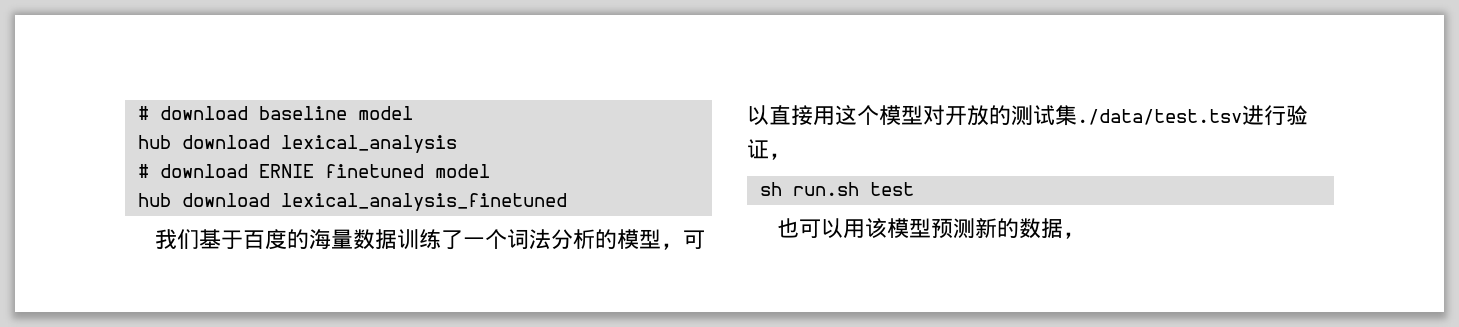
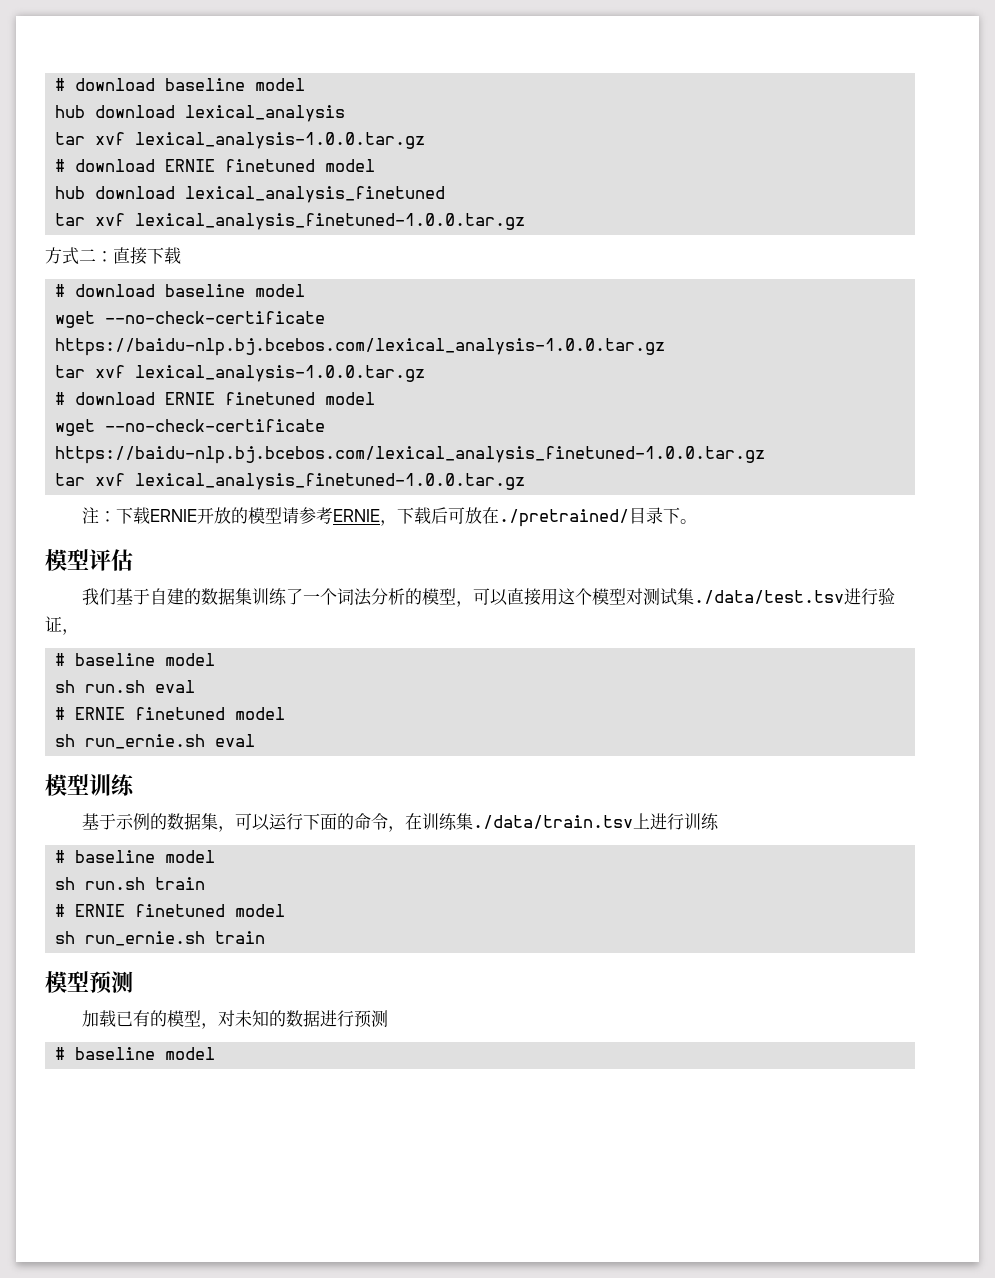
(457, 144) none -> [55,132,426,149] // tar xvf lexical_analysis-1.0.0.tar.gz
(567, 202) none -> [55,213,526,230] [45,247,181,265] [55,284,306,297] [55,311,326,328] [55,338,666,356] [55,365,426,382] [55,392,376,405] [55,419,326,436] [55,446,766,464] [55,473,526,490] [82,507,698,527] [45,549,133,571] // tar xvf lexical_analysis_finetuned-1.0.0.tar.gz // 方式二：直接下载 // # download baseline model // wget --no-check-certificate https://baidu-nlp.bj.bcebos.com/lexical_analysis-1.0.0.tar.gz // tar xvf lexical_analysis-1.0.0.tar.gz // # download ERNIE finetuned model // wget --no-check-certificate https://baidu-nlp.bj.bcebos.com/lexical_analysis_finetuned-1.0.0.tar.gz // tar xvf lexical_analysis_finetuned-1.0.0.tar.gz // 注：下载ERNIE开放的模型请参考ERNIE，下载后可放在./pretrained/目录下。 // 模型评估
[243,229,398,250] 百度的海量数据 -> [150,588,253,605] 自建的数据集
[945,105,1011,126] 开放的 -> (644, 596) none
[759,182,914,196] [777,218,1086,239] // sh run.sh test // 也可以用该模型预测新的数据， -> [55,653,216,666] [55,680,196,693] [55,707,286,720] [55,734,256,749] [45,774,135,796] [82,813,720,832] [55,850,216,863] [55,877,206,890] [55,904,286,917] [55,931,266,946] [45,971,133,994] [82,1010,389,1029] [55,1047,216,1060] // # baseline model // sh run.sh eval // # ERNIE finetuned model // sh run_ernie.sh eval // 模型训练 // 基于示例的数据集，可以运行下面的命令，在训练集./data/train.tsv上进行训练 // # baseline model // sh run.sh train // # ERNIE finetuned model // sh run_ernie.sh train // 模型预测 // 加载已有的模型，对未知的数据进行预测 // # baseline model

